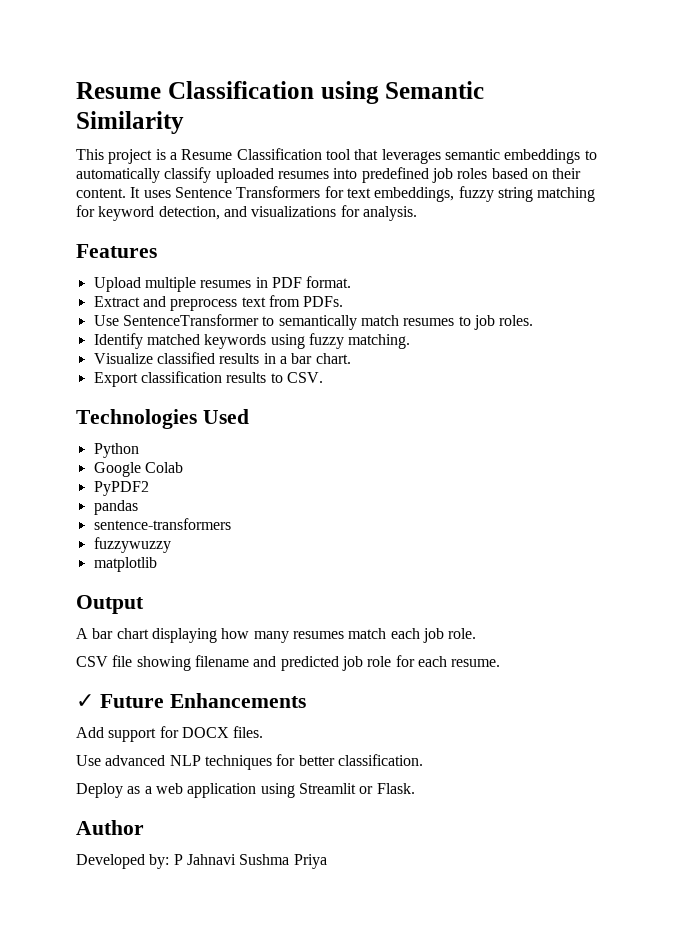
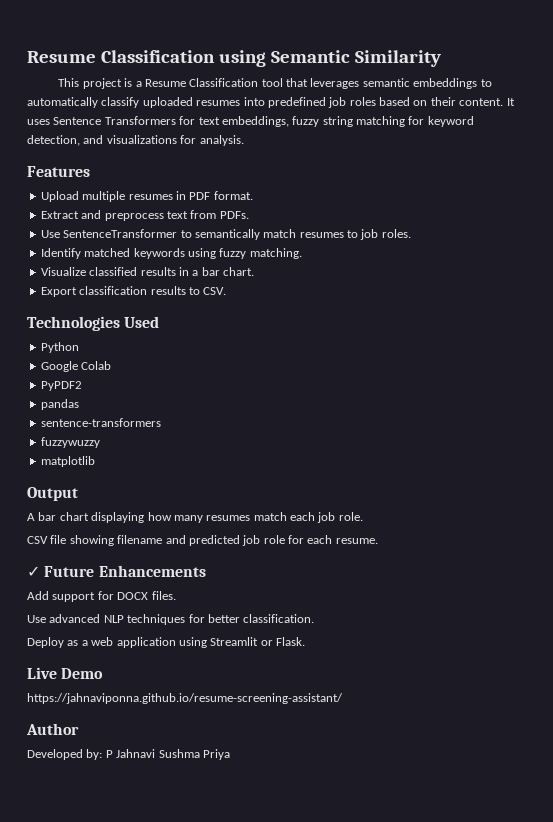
(415, 788) none -> [27,667,104,679] [27,693,343,704] // Live Demo // https://jahnaviponna.github.io/resume-screening-assistant/

